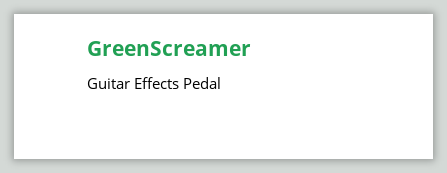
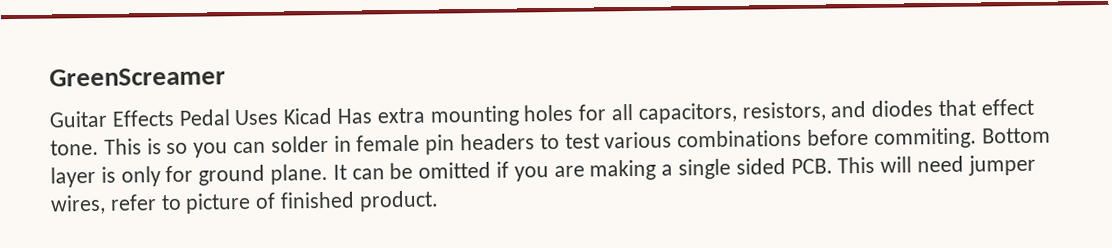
(222, 83) none -> [234,98,1034,127] [50,127,1051,158] [50,154,1036,188] [50,190,439,215] Uses Kicad Has extra mounting holes for all capacitors, resistors, and diodes that effect tone. This is so you can solder in female pin headers to test various combinations before commiting. Bottom layer is only for ground plane. It can be omitted if you are making a single sided PCB. This will need jumper wires, refer to picture of finished product.

